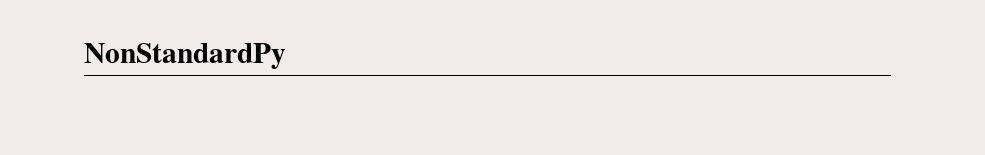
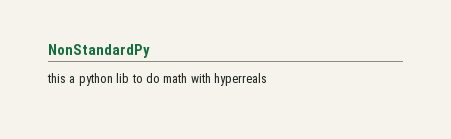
(286, 56) none -> [47,73,267,86] // this a python lib to do math with hyperreals

